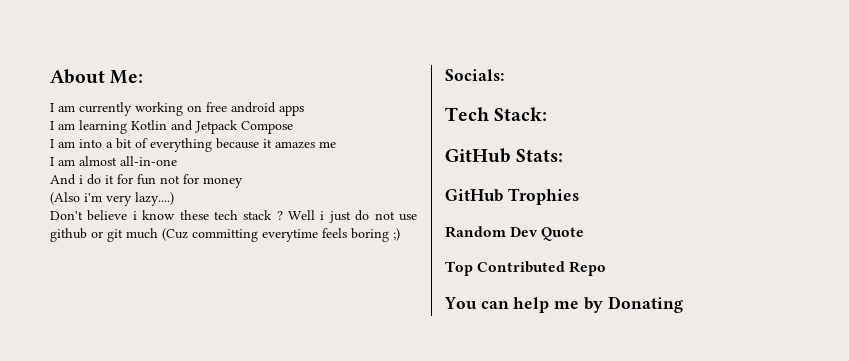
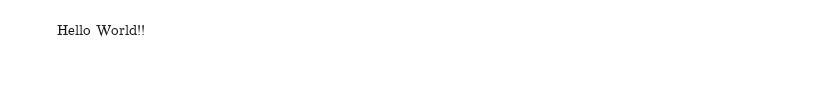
[50,69,144,84] [50,102,304,116] [50,120,293,134] [50,138,336,152] [50,156,177,166] [50,174,243,188] [50,192,174,206] [50,210,417,223] [50,228,400,242] [445,69,504,81] [445,107,548,121] [445,148,564,163] [445,188,579,205] [445,226,585,241] [445,261,607,276] [444,296,683,313] About Me: // I am currently working on free android apps // I am learning Kotlin and Jetpack Compose // I am into a bit of everything because it amazes me // I am almost all-in-one // And i do it for fun not for money // (Also i'm very lazy....) // Don't believe i know these tech stack ? Well i just do not use github or git much (Cuz committing everytime feels boring ;) // Socials: // Tech Stack: // GitHub Stats: // GitHub Trophies // Random Dev Quote // Top Contributed Repo // You can help me by Donating -> [57,25,145,38] Hello World!!

